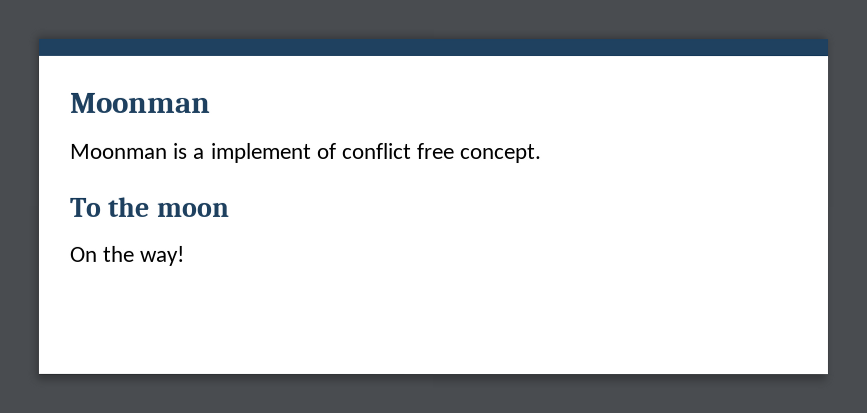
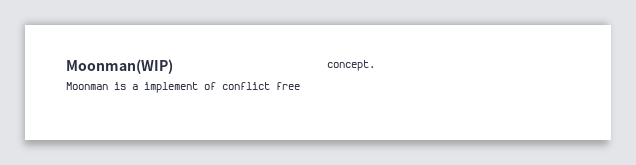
[70,92,211,113] Moonman -> [66,59,173,74] Moonman(WIP)
[69,196,230,217] [69,245,185,266] // To the moon // On the way! -> (375, 65) none

